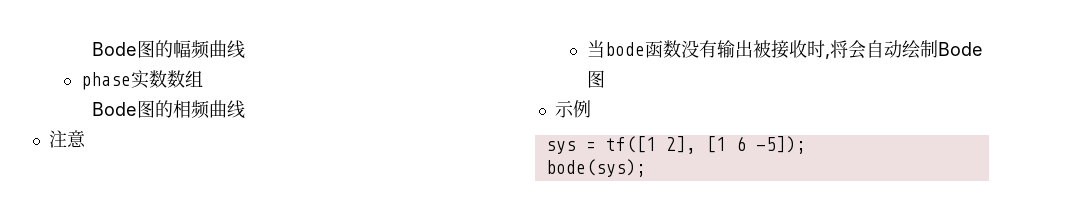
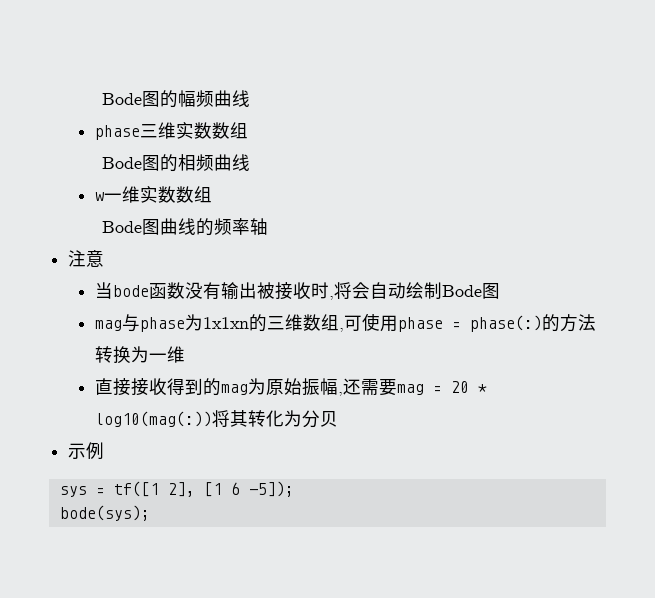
(131, 81) none -> [139,122,176,139] 三维
(246, 109) none -> [94,186,212,203] [102,218,269,236] // w一维实数数组 // Bode图曲线的频率轴
(605, 79) none -> [94,313,596,332] [94,346,185,364] [94,378,487,396] [94,410,338,428] // mag与phase为1x1xn的三维数组,可使用phase = phase(:)的方法转换为一维 // 直接接收得到的mag为原始振幅,还需要mag = 20 * log10(mag(:))将其转化为分贝

